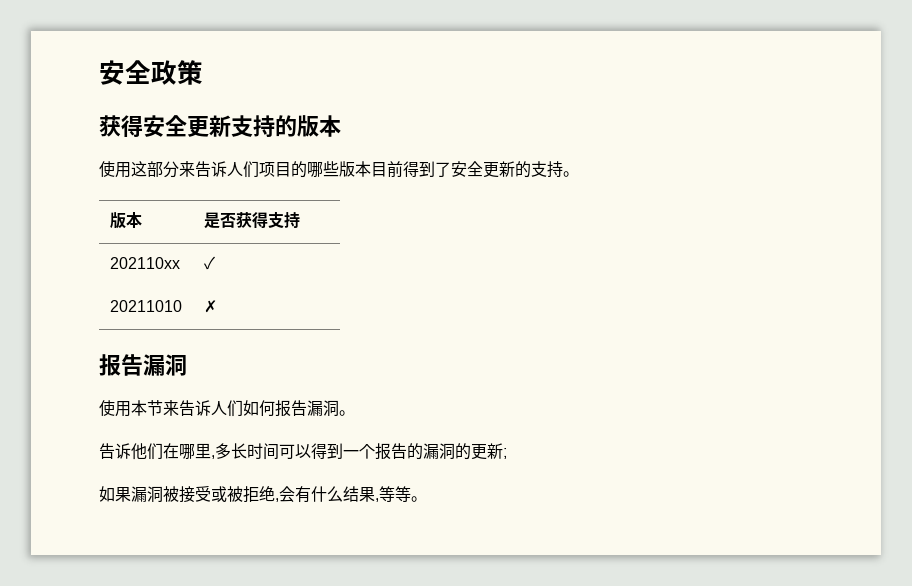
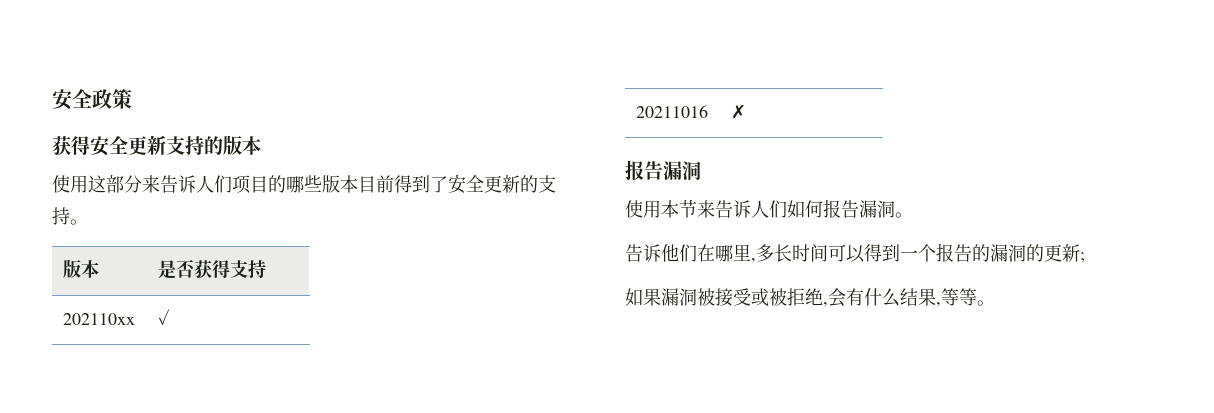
[109,300,182,312] 20211010 -> [636,105,709,118] 20211016

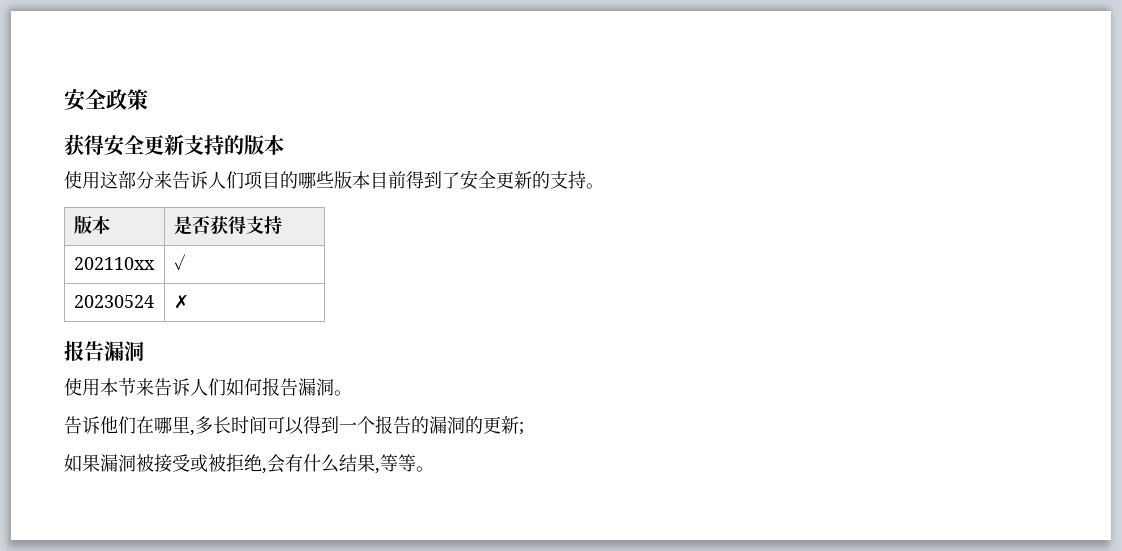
[636,105,709,118] 20211016 -> [73,295,154,308] 20230524

